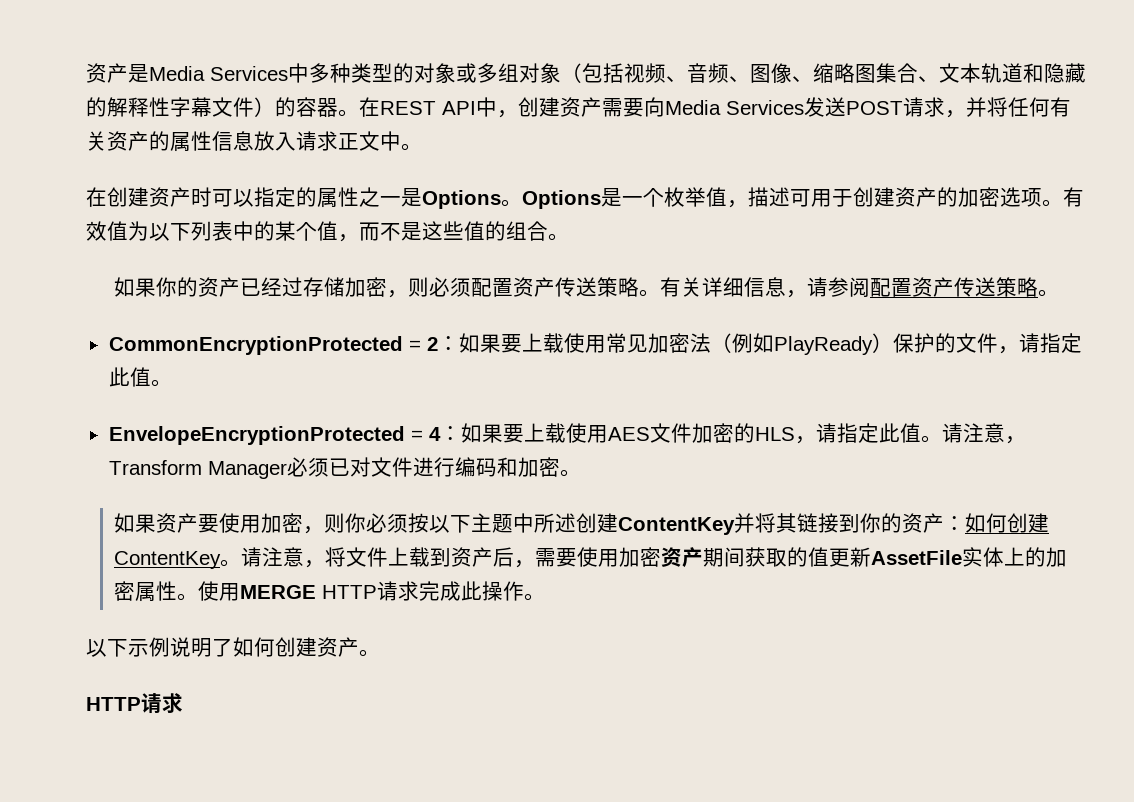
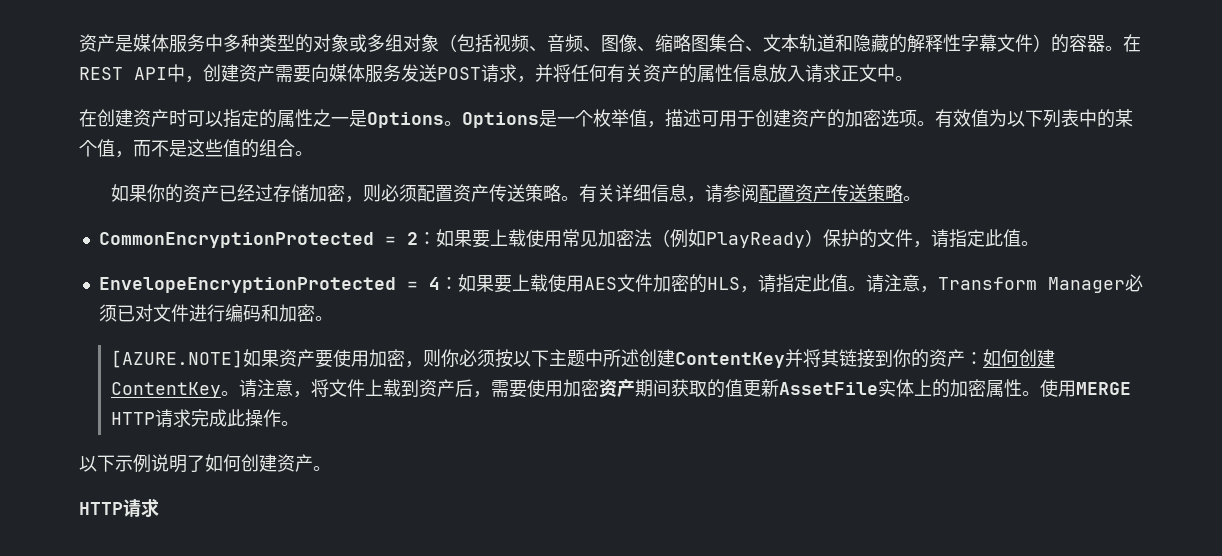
[149,66,288,81] Media Services -> [133,34,205,53] 媒体服务
[665,100,804,115] Media Services -> [329,64,401,83] 媒体服务
(581, 473) none -> [110,350,243,368] [AZURE.NOTE]

